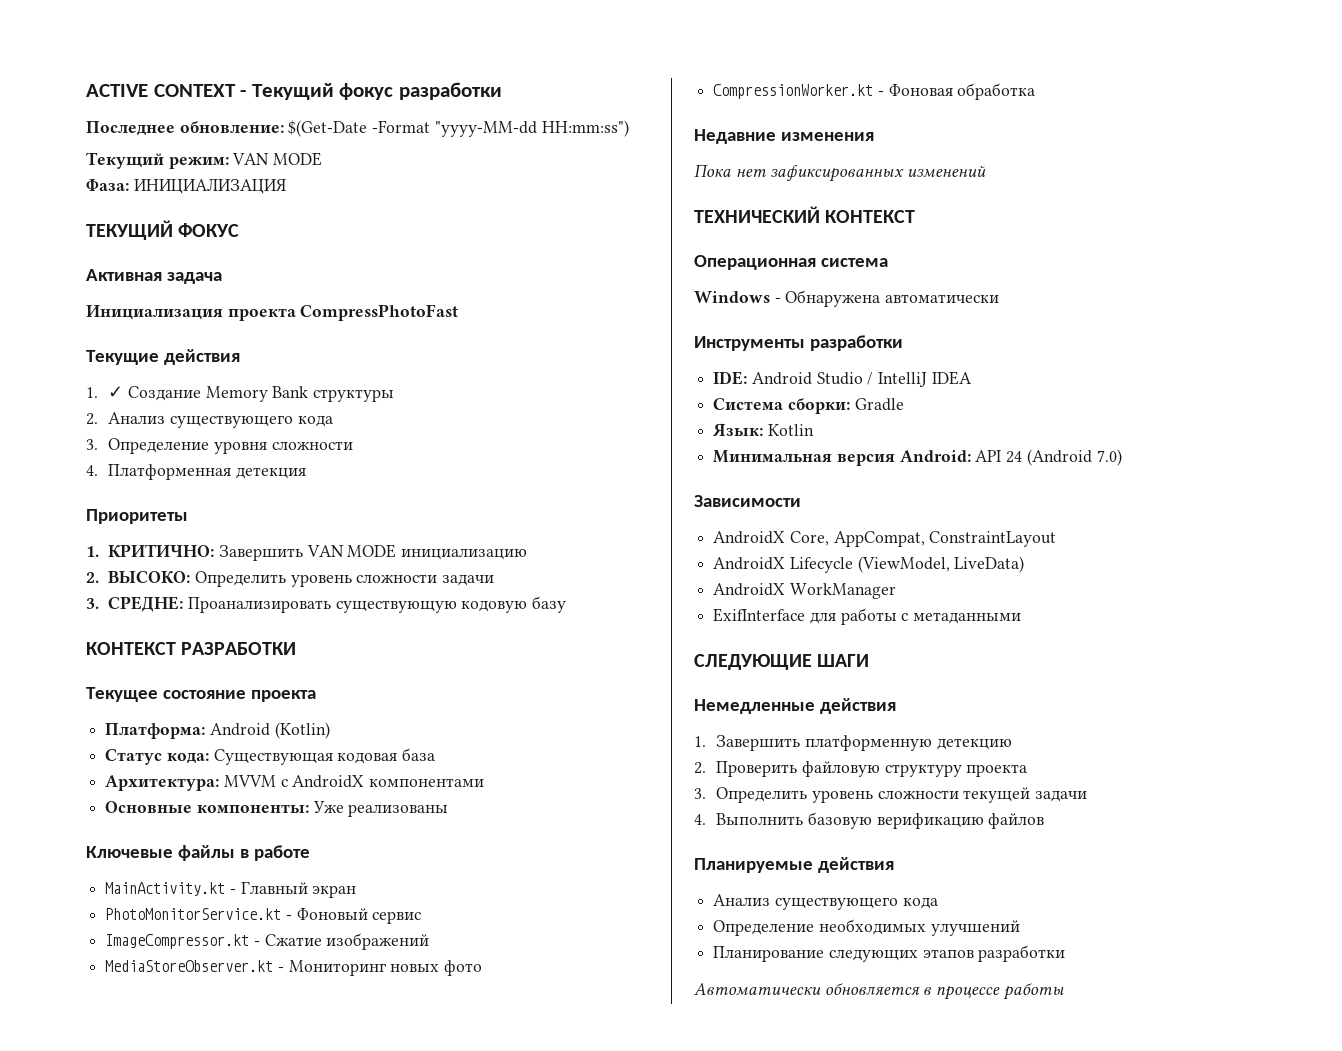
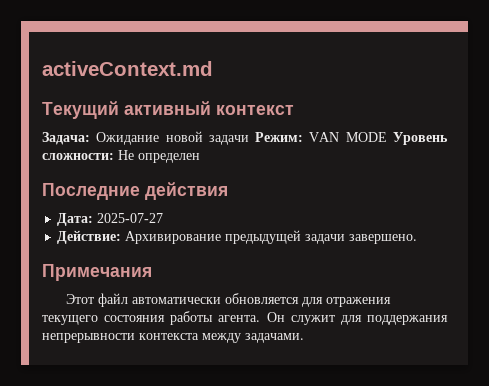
[86,82,502,100] [86,120,629,137] [86,152,323,169] [86,178,286,194] [86,220,240,240] [86,269,222,284] [86,304,459,321] [86,349,240,365] [86,386,395,402] [86,412,333,428] [86,438,353,454] [86,464,306,480] [86,509,188,524] [86,544,528,561] [86,571,495,587] [86,596,567,613] [86,642,297,655] [86,687,316,702] [105,722,330,739] [105,748,436,765] [105,775,485,791] [105,801,449,817] [86,845,310,861] [105,881,357,898] [105,908,422,924] [105,933,430,950] [105,960,483,976] [713,83,1036,100] [694,129,874,144] [694,164,987,182] [694,206,916,223] [694,255,888,270] [694,290,1000,307] [694,335,903,351] [713,371,972,387] [713,398,904,414] [713,423,814,436] [713,449,1122,466] [694,495,801,507] [713,531,1057,547] [713,556,1025,573] [713,583,896,599] [713,608,1022,625] [694,654,870,670] [694,698,896,714] [694,735,1012,751] [694,761,1028,777] [694,787,1088,803] [694,812,1045,829] [694,857,894,873] [713,894,938,910] [713,919,1020,936] [713,945,1066,962] [694,983,1064,1000] ACTIVE CONTEXT - Текущий фокус разработки // Последнее обновление: $(Get-Date -Format "yyyy-MM-dd HH:mm:ss") // Текущий режим: VAN MODE // Фаза: ИНИЦИАЛИЗАЦИЯ // ТЕКУЩИЙ ФОКУС // Активная задача // Инициализация проекта CompressPhotoFast // Текущие действия // 1. ✓ Создание Memory Bank структуры // 2. Анализ существующего кода // 3. Определение уровня сложности // 4. Платформенная детекция // Приоритеты // 1. КРИТИЧНО: Завершить VAN MODE инициализацию // 2. ВЫСОКО: Определить уровень сложности задачи // 3. СРЕДНЕ: Проанализировать существующую кодовую базу // КОНТЕКСТ РАЗРАБОТКИ // Текущее состояние проекта // Платформа: Android (Kotlin) // Статус кода: Существующая кодовая база // Архитектура: MVVM с AndroidX компонентами // Основные компоненты: Уже реализованы // Ключевые файлы в работе // MainActivity.kt - Главный экран // PhotoMonitorService.kt - Фоновый сервис // ImageCompressor.kt - Сжатие изображений // MediaStoreObserver.kt - Мониторинг новых фото // CompressionWorker.kt - Фоновая обработка // Недавние изменения // Пока нет зафиксированных изменений // ТЕХНИЧЕСКИЙ КОНТЕКСТ // Операционная система // Windows - Обнаружена автоматически // Инструменты разработки // IDE: Android Studio / IntelliJ IDEA // Система сборки: Gradle // Язык: Kotlin // Минимальная версия Android: API 24 (Android 7.0) // Зависимости // AndroidX Core, AppCompat, ConstraintLayout // AndroidX Lifecycle (ViewModel, LiveData) // AndroidX WorkManager // ExifInterface для работы с метаданными // СЛЕДУЮЩИЕ ШАГИ // Немедленные действия // 1. Завершить платформенную детекцию // 2. Проверить файловую структуру проекта // 3. Определить уровень сложности текущей задачи // 4. Выполнить базовую верификацию файлов // Планируемые действия // Анализ существующего кода // Определение необходимых улучшений // Планирование следующих этапов разработки // Автоматически обновляется в процессе работы -> [42,61,213,76] [42,101,294,119] [42,131,448,145] [42,150,200,163] [42,182,228,200] [57,213,164,226] [57,230,418,244] [42,264,152,281] [66,293,392,307] [42,311,448,325] [42,333,304,343] activeContext.md // Текущий активный контекст // Задача: Ожидание новой задачи Режим: VAN MODE Уровень сложности: Не определен // Последние действия // Дата: 2025-07-27 // Действие: Архивирование предыдущей задачи завершено. // Примечания // Этот файл автоматически обновляется для отражения текущего состояния работы агента. Он служит для поддержания непрерывности контекста между задачами.

